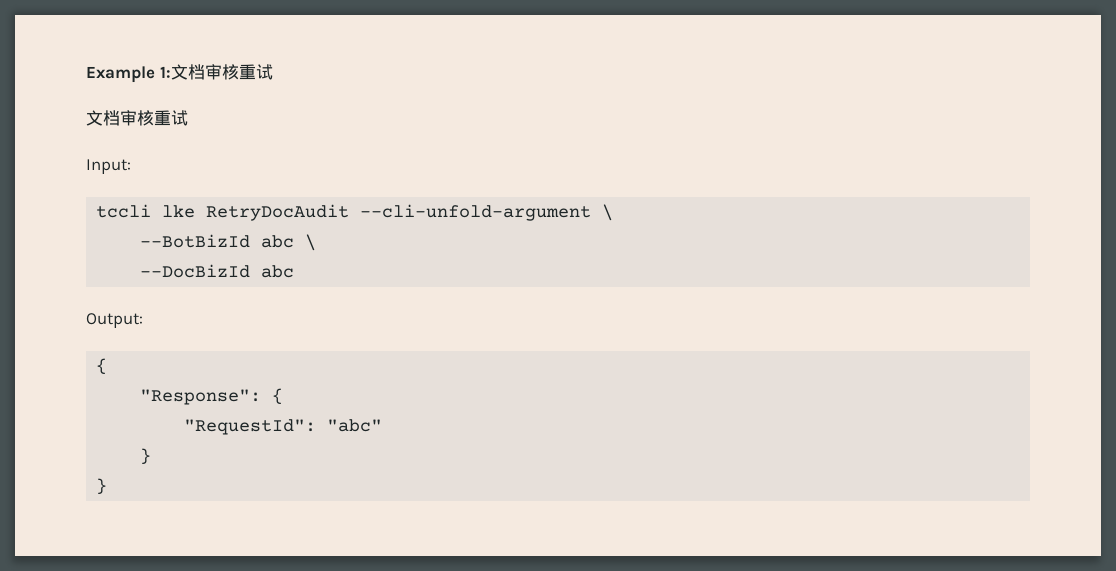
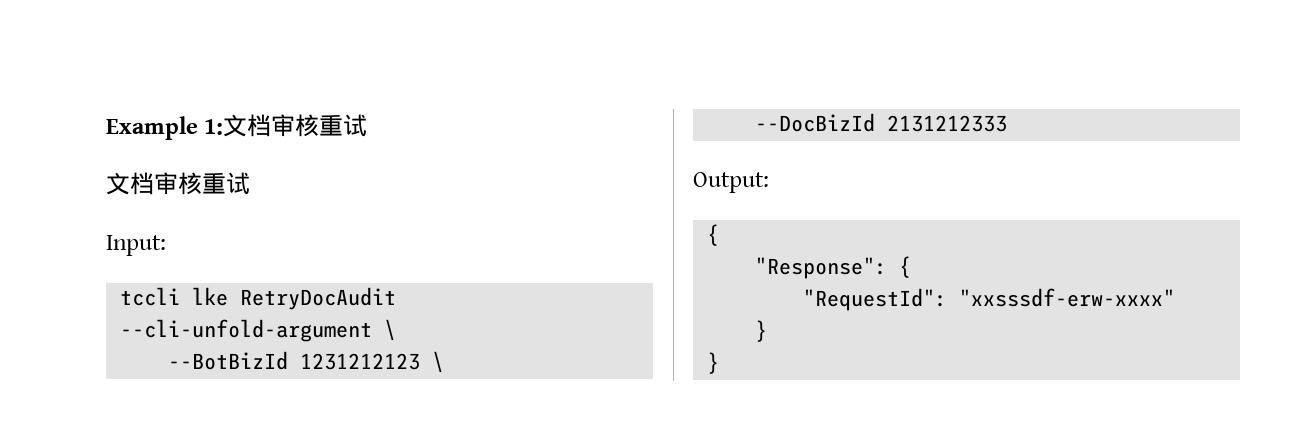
[261,235,295,248] abc -> [300,353,421,370] 1231212123
[261,265,295,278] abc -> [887,115,1008,132] 2131212333
[327,419,383,432] "abc" -> [959,288,1176,307] "xxsssdf-erw-xxxx"

